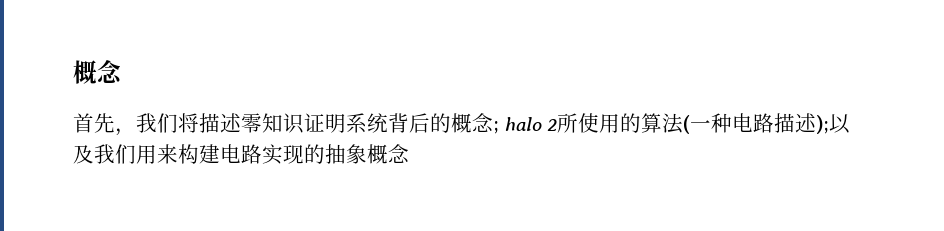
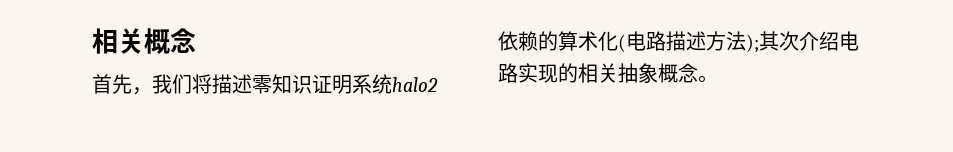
(73, 72) none -> [92,28,144,54] 相关
[388,113,851,134] [73,144,220,164] 背后的概念; halo 2所使用的算法(一种电路描述);以及我们用来构建 -> [392,77,438,92] [498,31,839,53] halo2依赖的算术化(电路描述方法);其次介绍
(325, 154) none -> [578,63,618,83] 相关
(409, 153) none -> [698,75,718,83] 。

